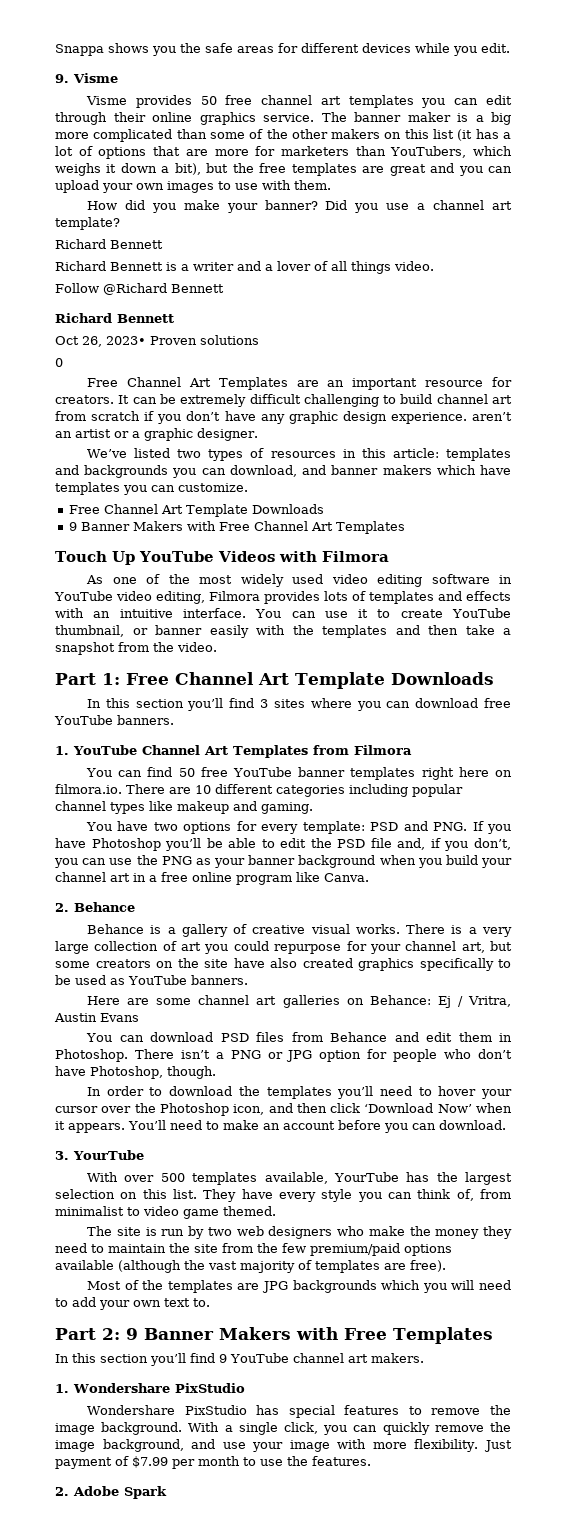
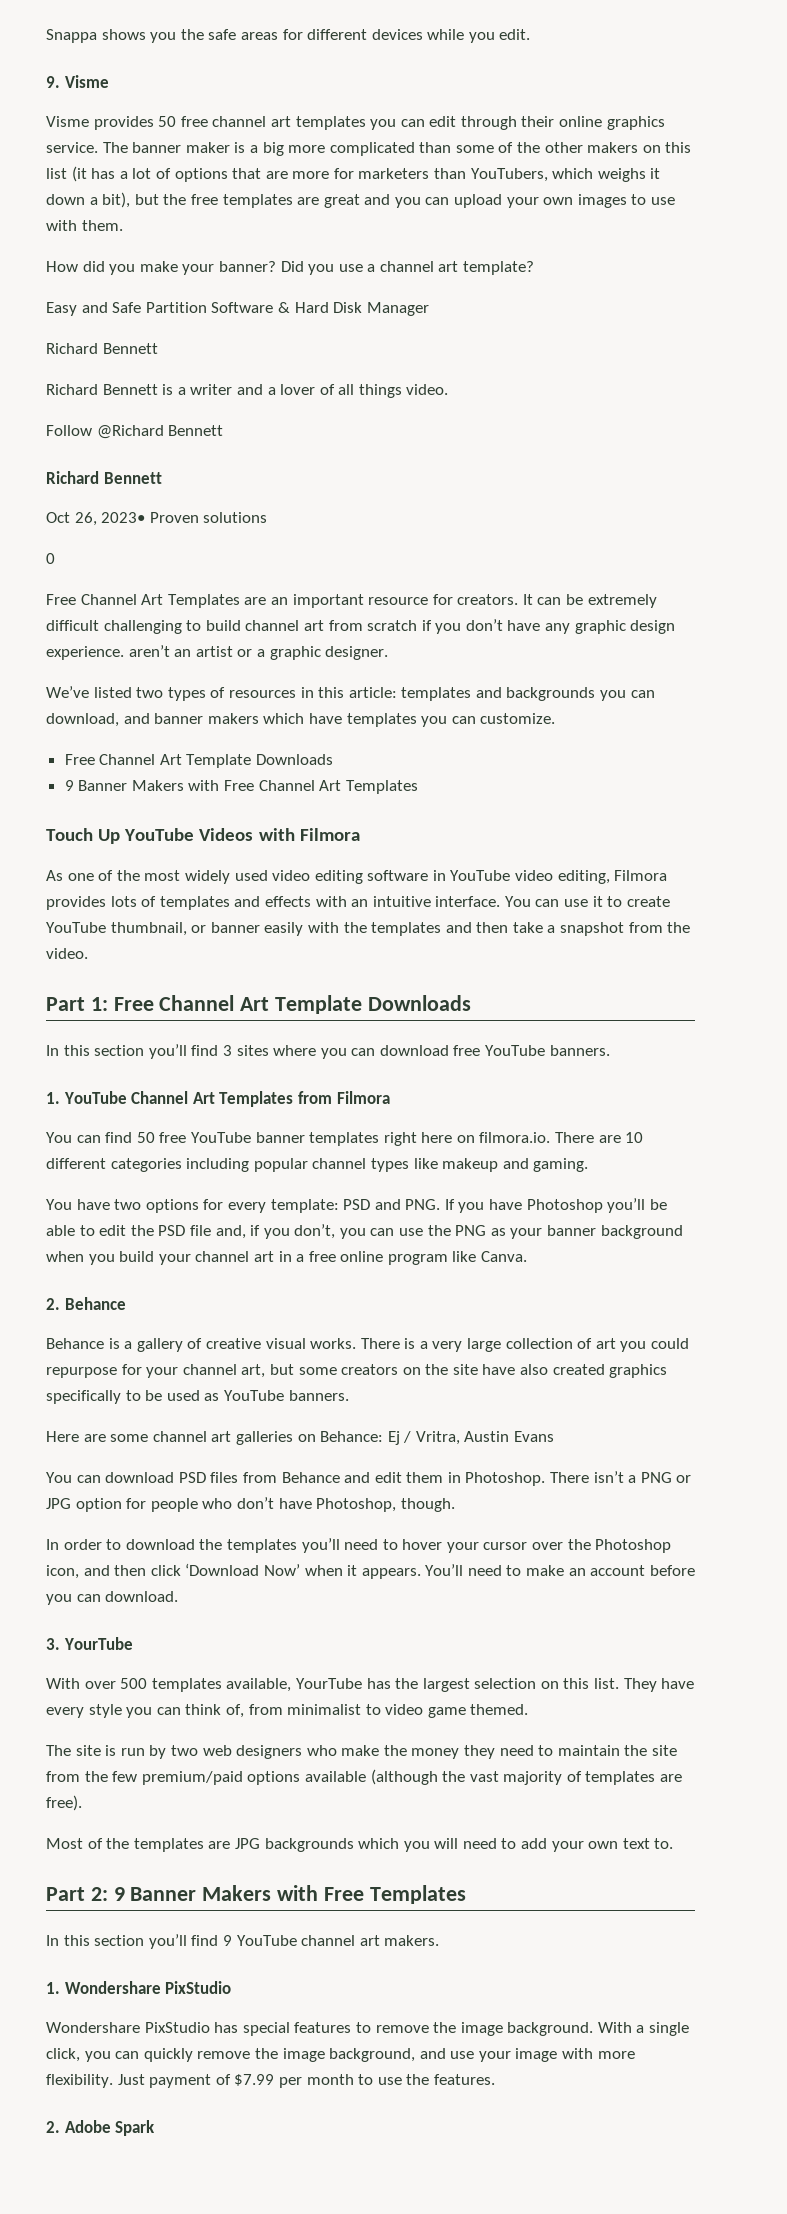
(120, 223) none -> [46,302,429,316] // Easy and Safe Partition Software & Hard Disk Manager

